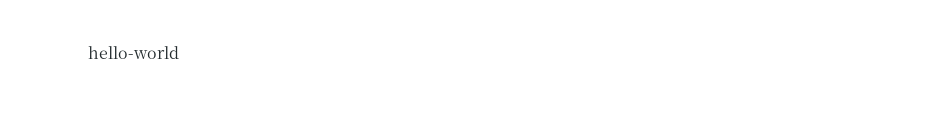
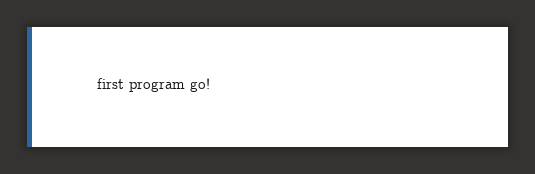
[88,46,179,59] hello-world -> [97,78,210,92] first program go!

